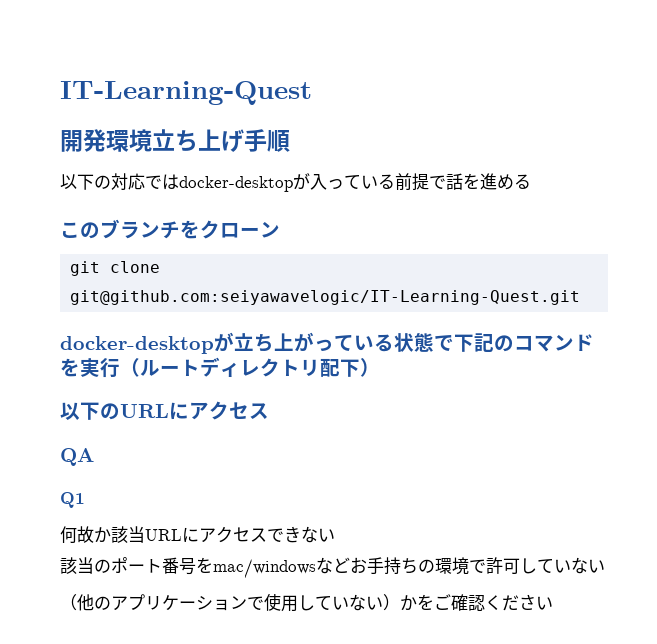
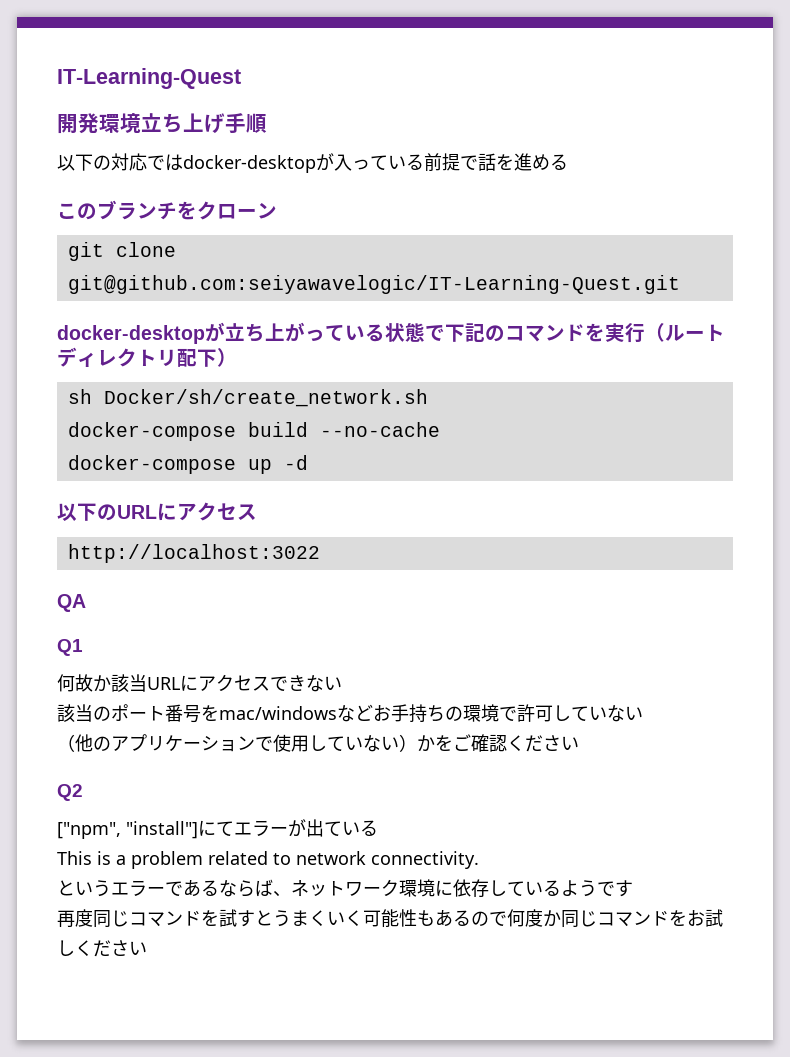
(380, 367) none -> [67,389,428,407] [67,422,440,441] [67,455,308,474] // sh Docker/sh/create_network.sh // docker-compose build --no-cache // docker-compose up -d
(269, 411) none -> [67,544,320,563] // http://localhost:3022
(553, 603) none -> [57,784,83,801] [57,819,378,839] [57,851,479,869] [57,879,633,897] [57,909,723,928] [57,940,147,957] // Q2 // ["npm", "install"]にてエラーが出ている // This is a problem related to network connectivity. // というエラーであるならば、ネットワーク環境に依存しているようです // 再度同じコマンドを試すとうまくいく可能性もあるので何度か同じコマンドをお試しください

